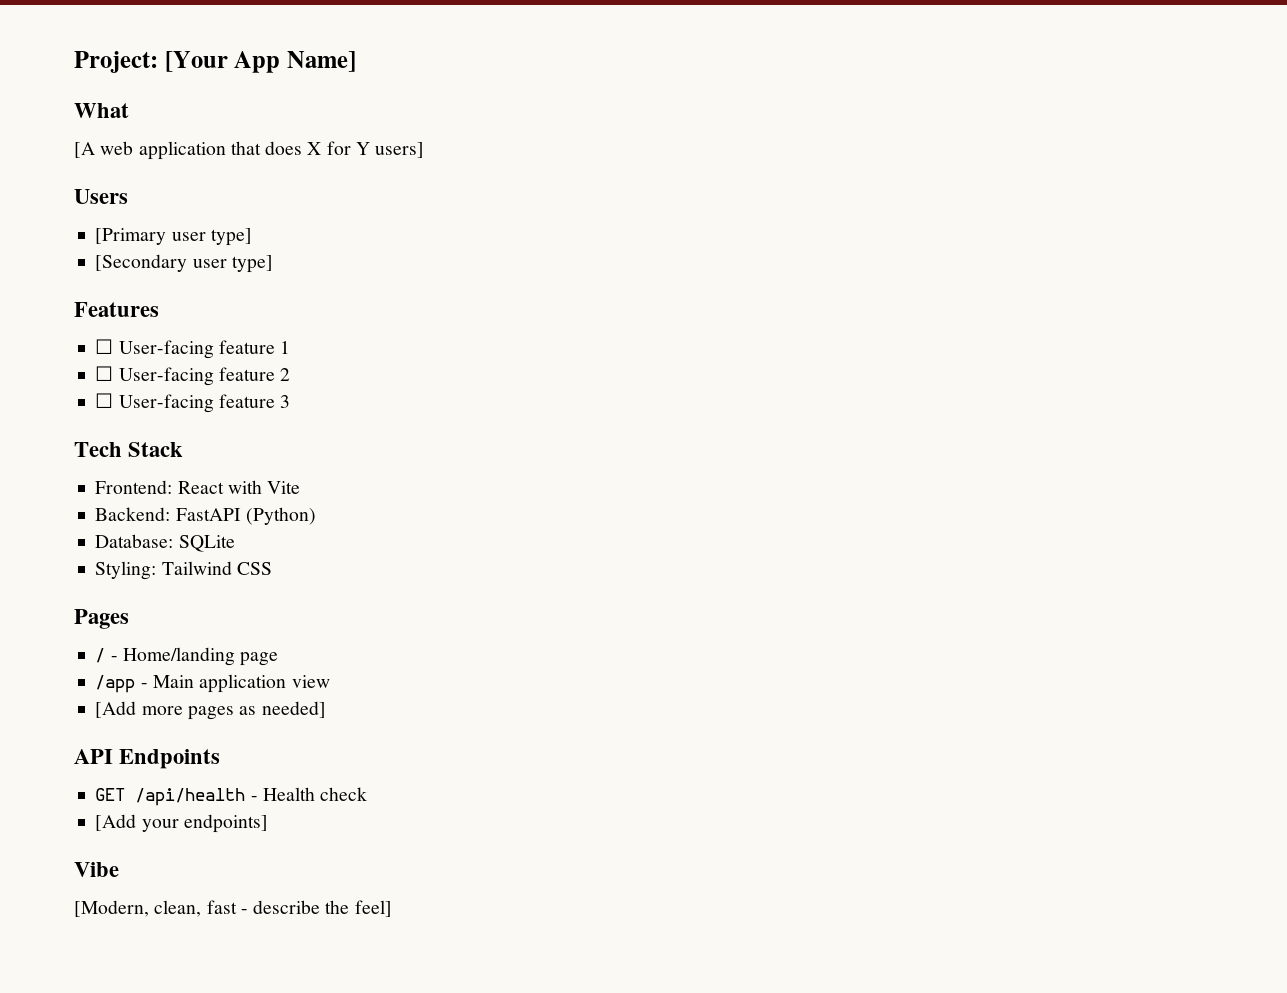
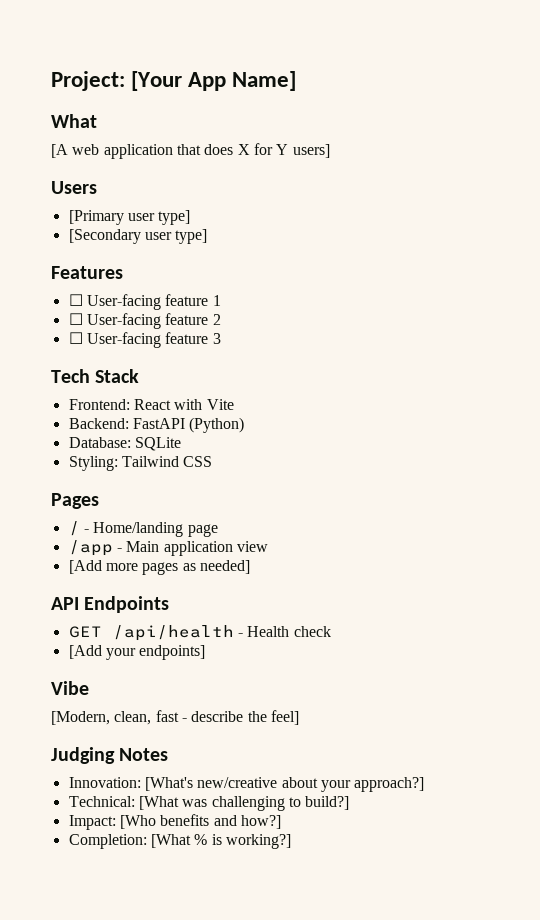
(392, 908) none -> [51,747,169,764] [68,777,425,792] [68,796,350,811] [68,814,281,830] [68,834,291,849] // Judging Notes // Innovation: [What's new/creative about your approach?] // Technical: [What was challenging to build?] // Impact: [Who benefits and how?] // Completion: [What % is working?]

